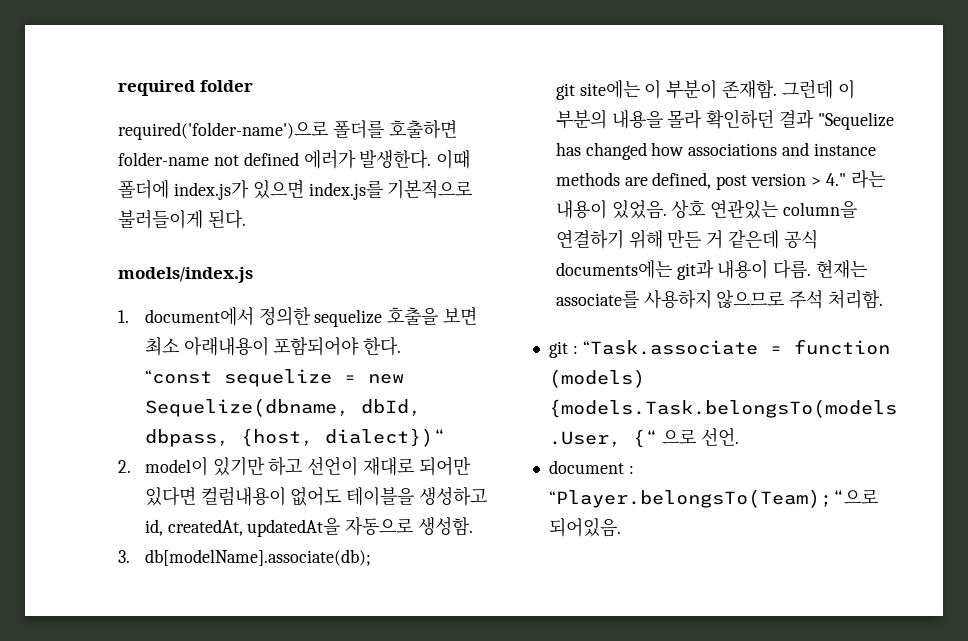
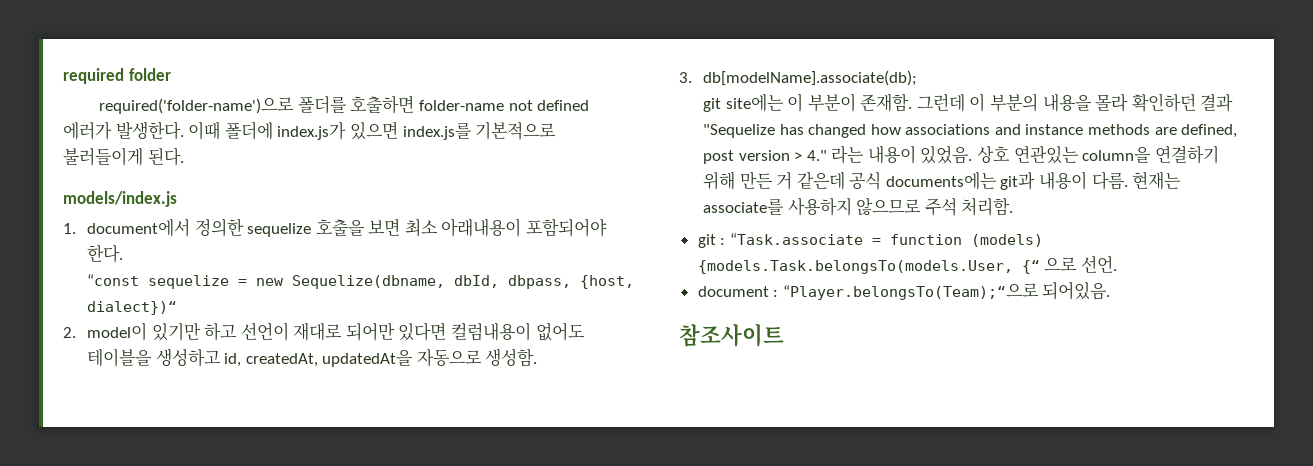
(621, 527) none -> [679,323,784,347] // 참조사이트

